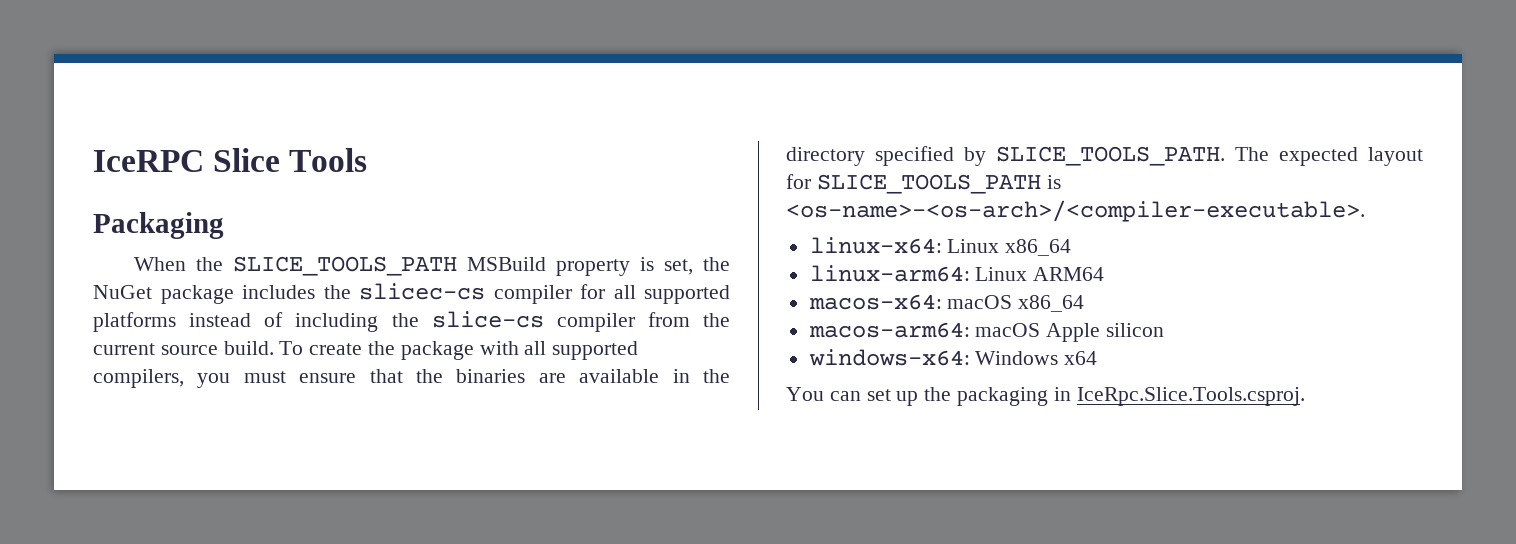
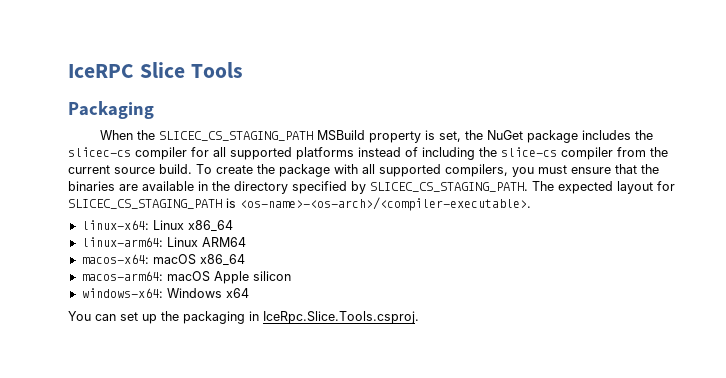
[233,256,458,276] SLICE_TOOLS_PATH -> [159,131,314,141] SLICEC_CS_STAGING_PATH
[996,146,1225,166] SLICE_TOOLS_PATH. -> [370,182,528,192] SLICEC_CS_STAGING_PATH.
[816,174,1041,194] SLICE_TOOLS_PATH -> [68,199,222,209] SLICEC_CS_STAGING_PATH

